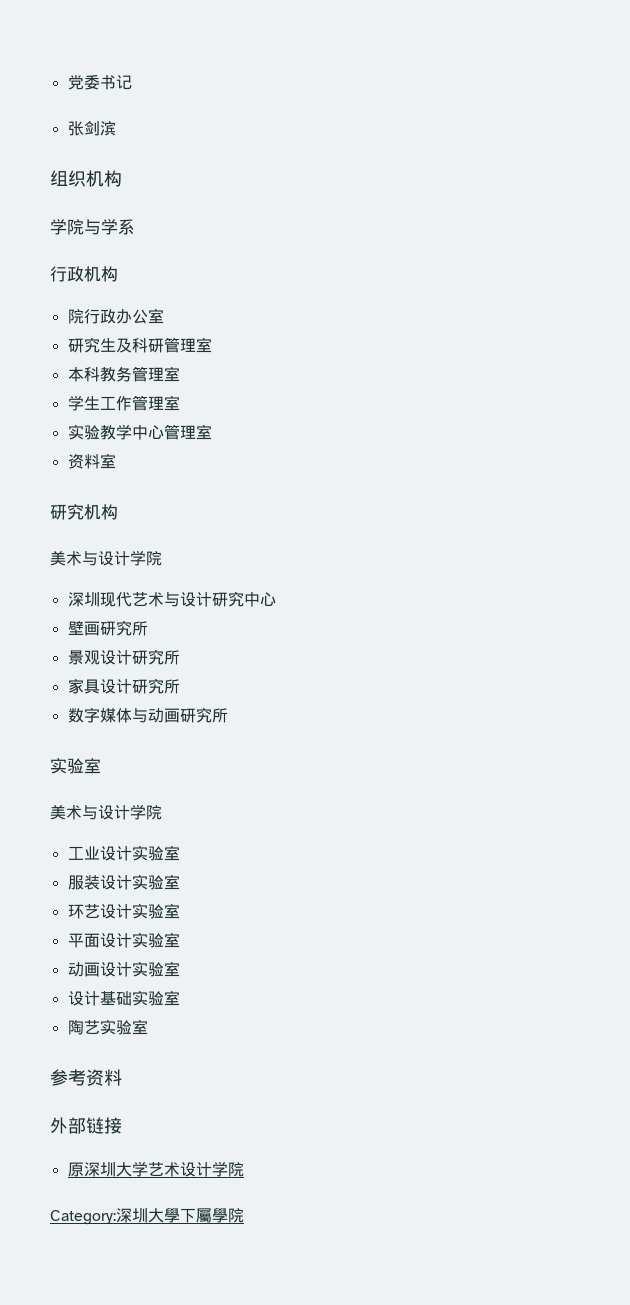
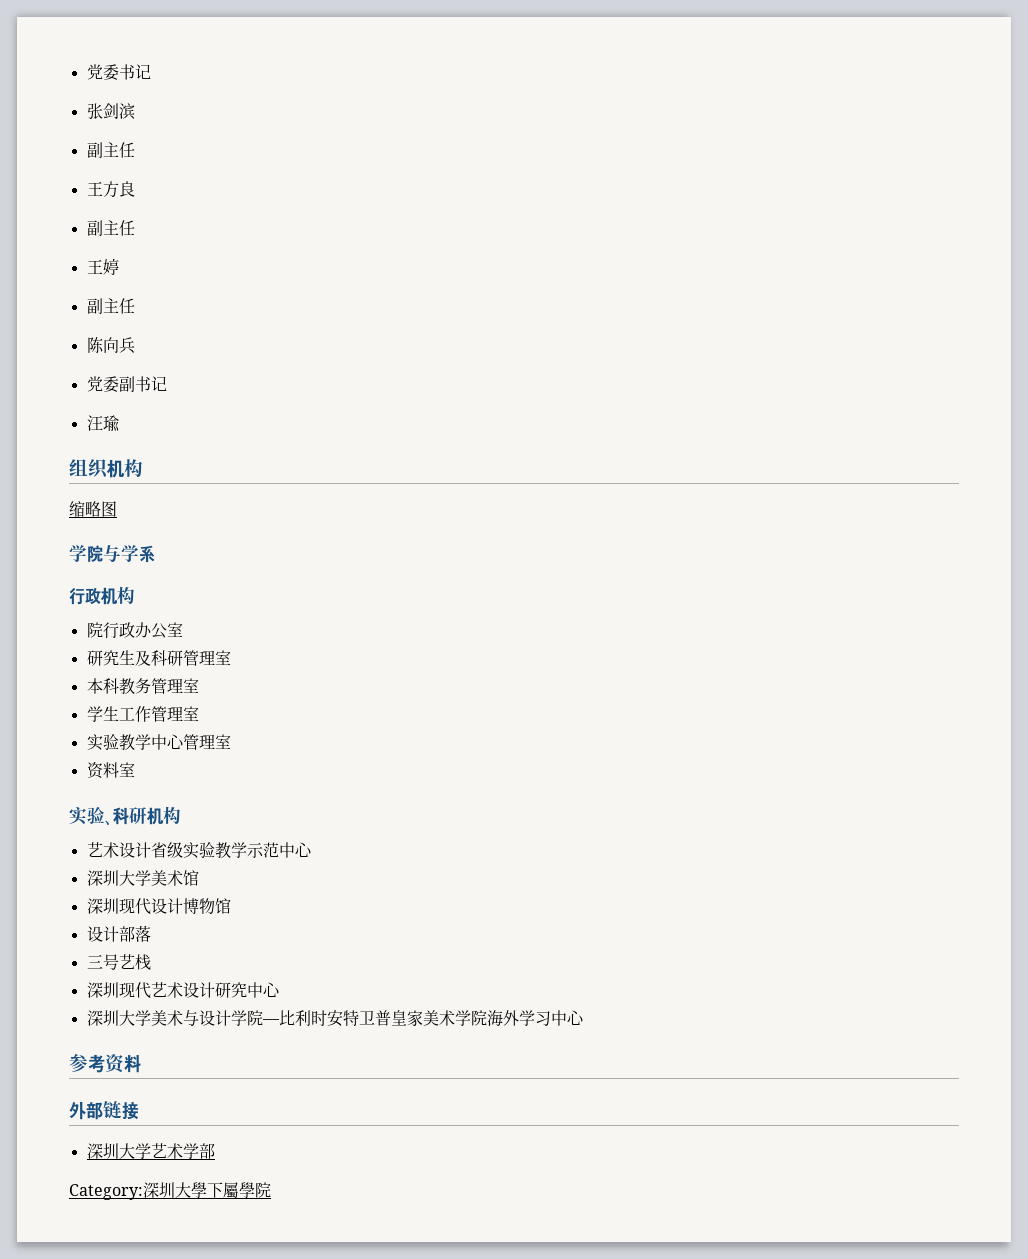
(116, 128) none -> [86,142,135,158] [86,181,135,198] [86,220,135,236] [86,258,119,275] [86,298,135,314] [86,337,135,354] [86,376,167,393] [86,415,120,432] // 副主任 // 王方良 // 副主任 // 王婷 // 副主任 // 陈向兵 // 党委副书记 // 汪瑜
(122, 178) none -> [69,501,117,517] // 缩略图
[50,504,118,520] [50,550,162,566] [67,591,276,607] [67,620,148,636] [67,649,180,665] [67,678,180,694] [67,707,228,723] [50,758,101,774] [50,804,162,820] [67,845,180,861] [67,874,180,890] [67,903,180,919] [67,932,180,948] [67,961,180,977] [67,990,180,1006] [67,1019,148,1035] 研究机构 // 美术与设计学院 // 深圳现代艺术与设计研究中心 // 壁画研究所 // 景观设计研究所 // 家具设计研究所 // 数字媒体与动画研究所 // 实验室 // 美术与设计学院 // 工业设计实验室 // 服装设计实验室 // 环艺设计实验室 // 平面设计实验室 // 动画设计实验室 // 设计基础实验室 // 陶艺实验室 -> [69,806,181,826] [86,842,312,859] [86,870,199,886] [86,898,231,915] [86,925,151,942] [86,954,151,970] [86,982,280,999] [86,1010,584,1027] 实验、科研机构 // 艺术设计省级实验教学示范中心 // 深圳大学美术馆 // 深圳现代设计博物馆 // 设计部落 // 三号艺栈 // 深圳现代艺术设计研究中心 // 深圳大学美术与设计学院—比利时安特卫普皇家美术学院海外学习中心
[67,1162,84,1177] 原 -> (139, 1111) none
[179,1161,244,1177] 设计学院 -> [182,1143,215,1159] 学部

